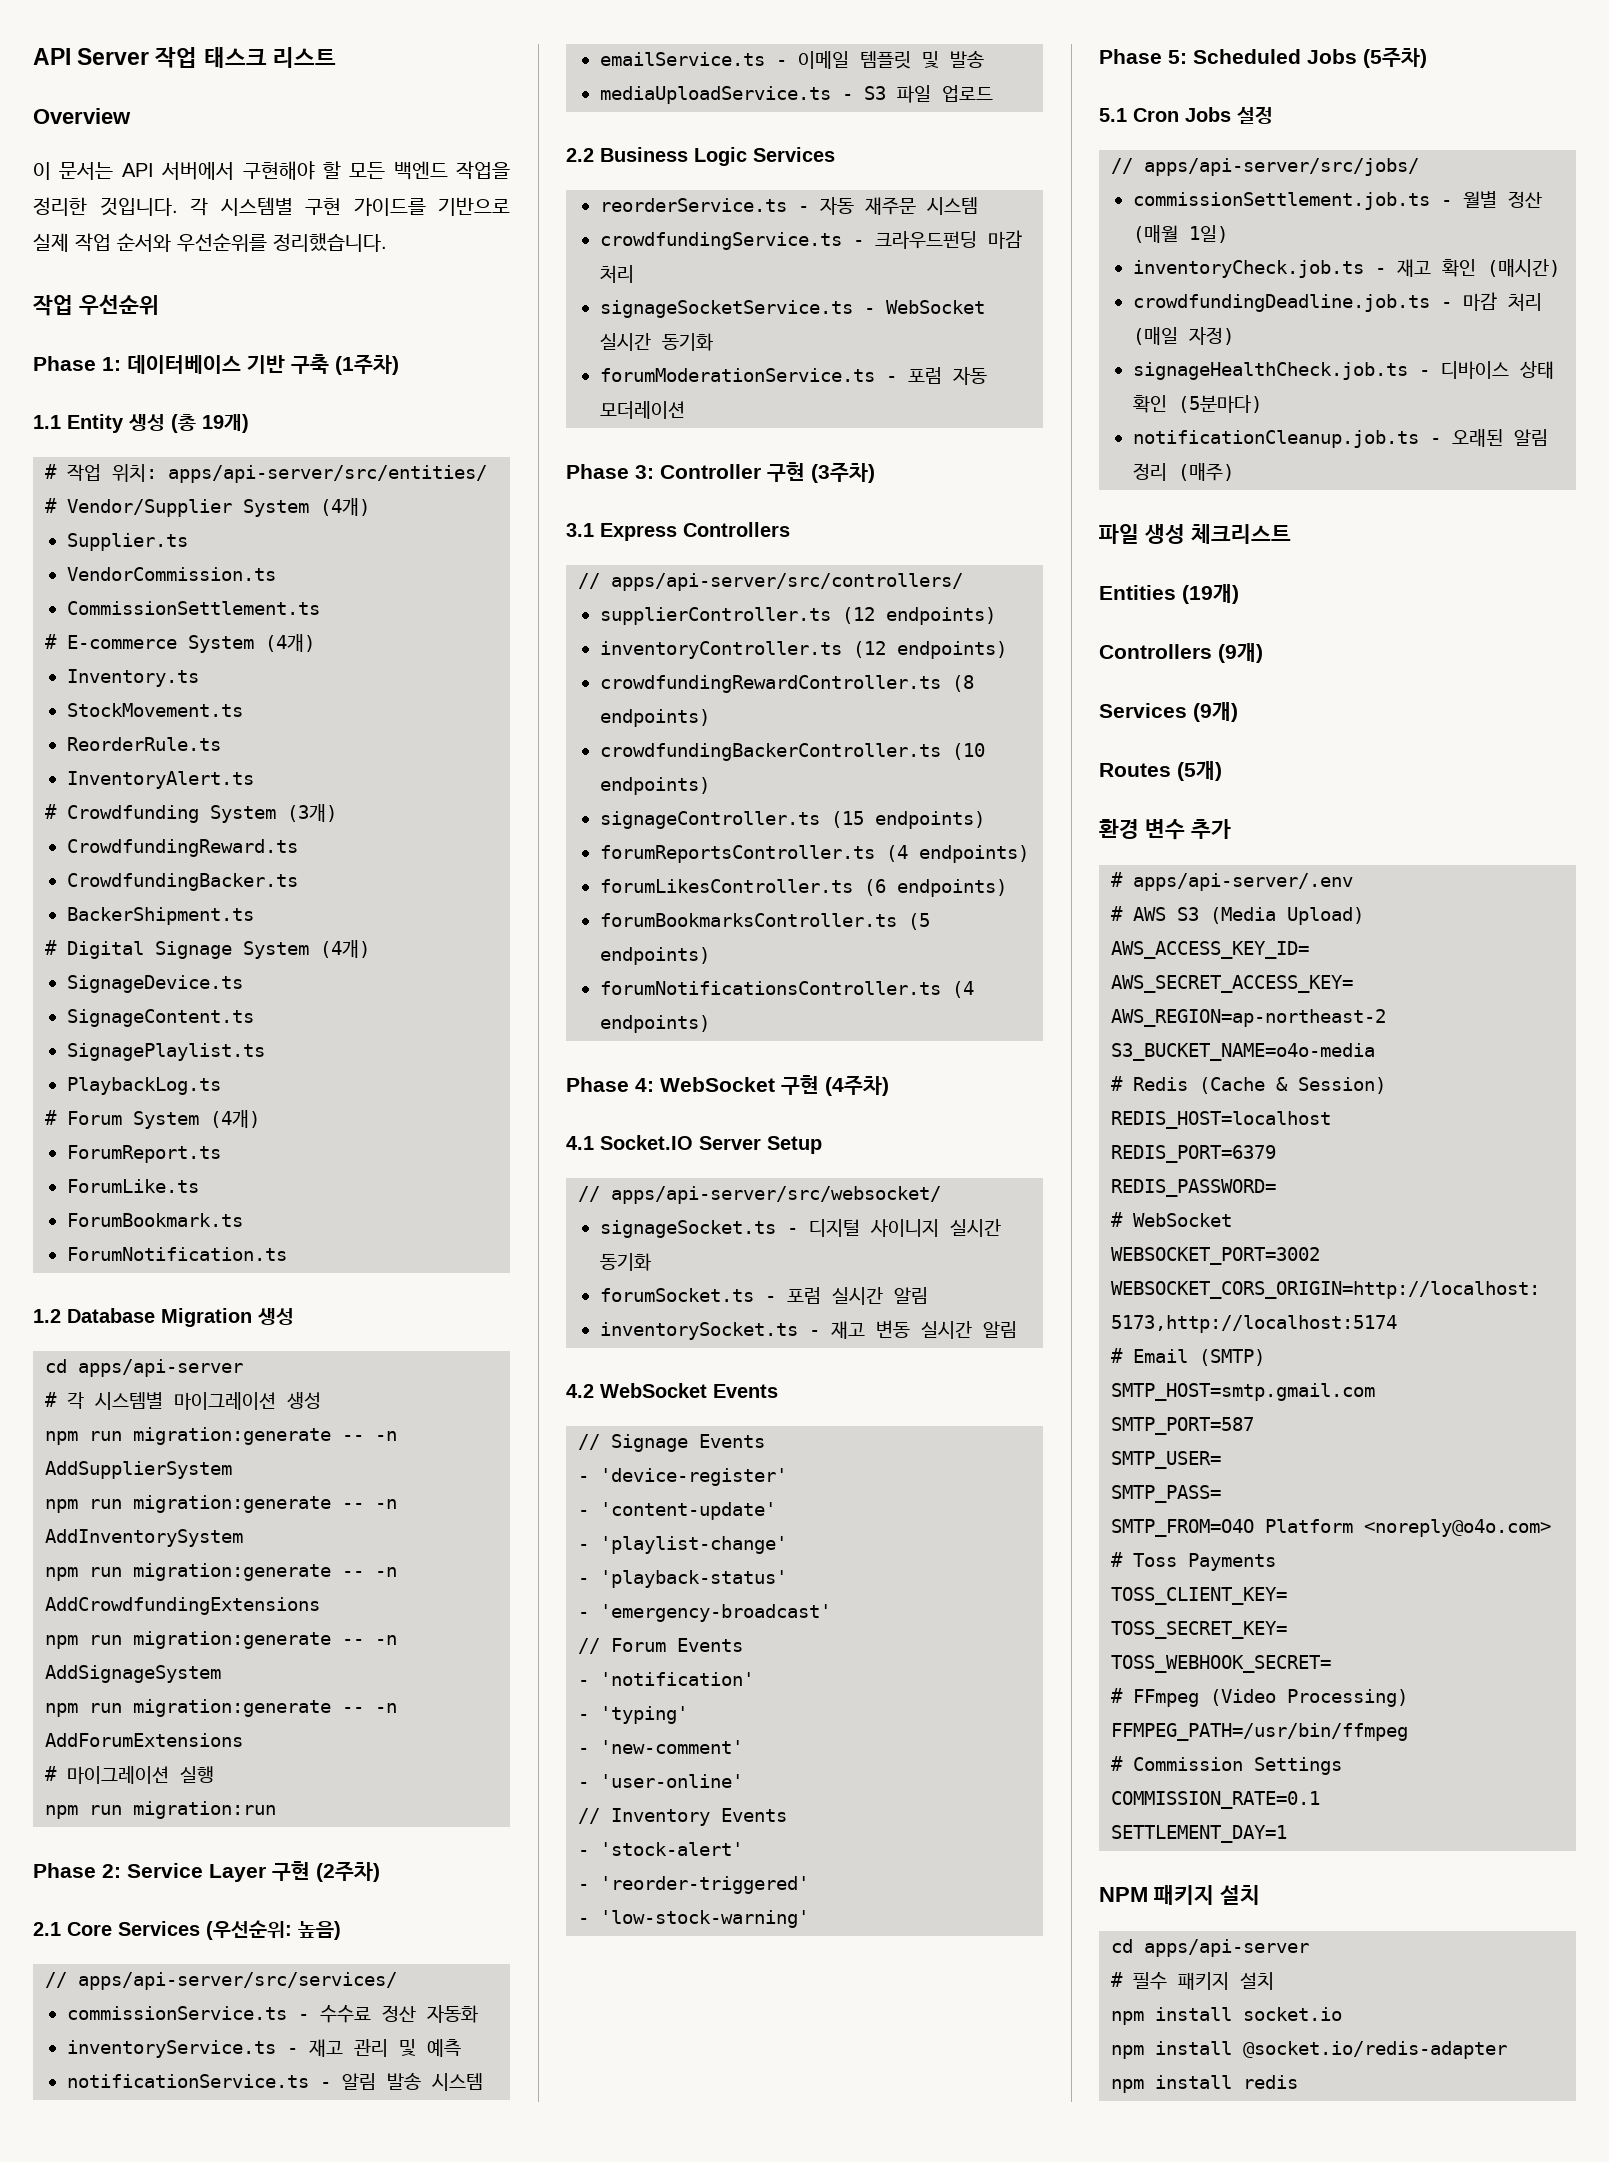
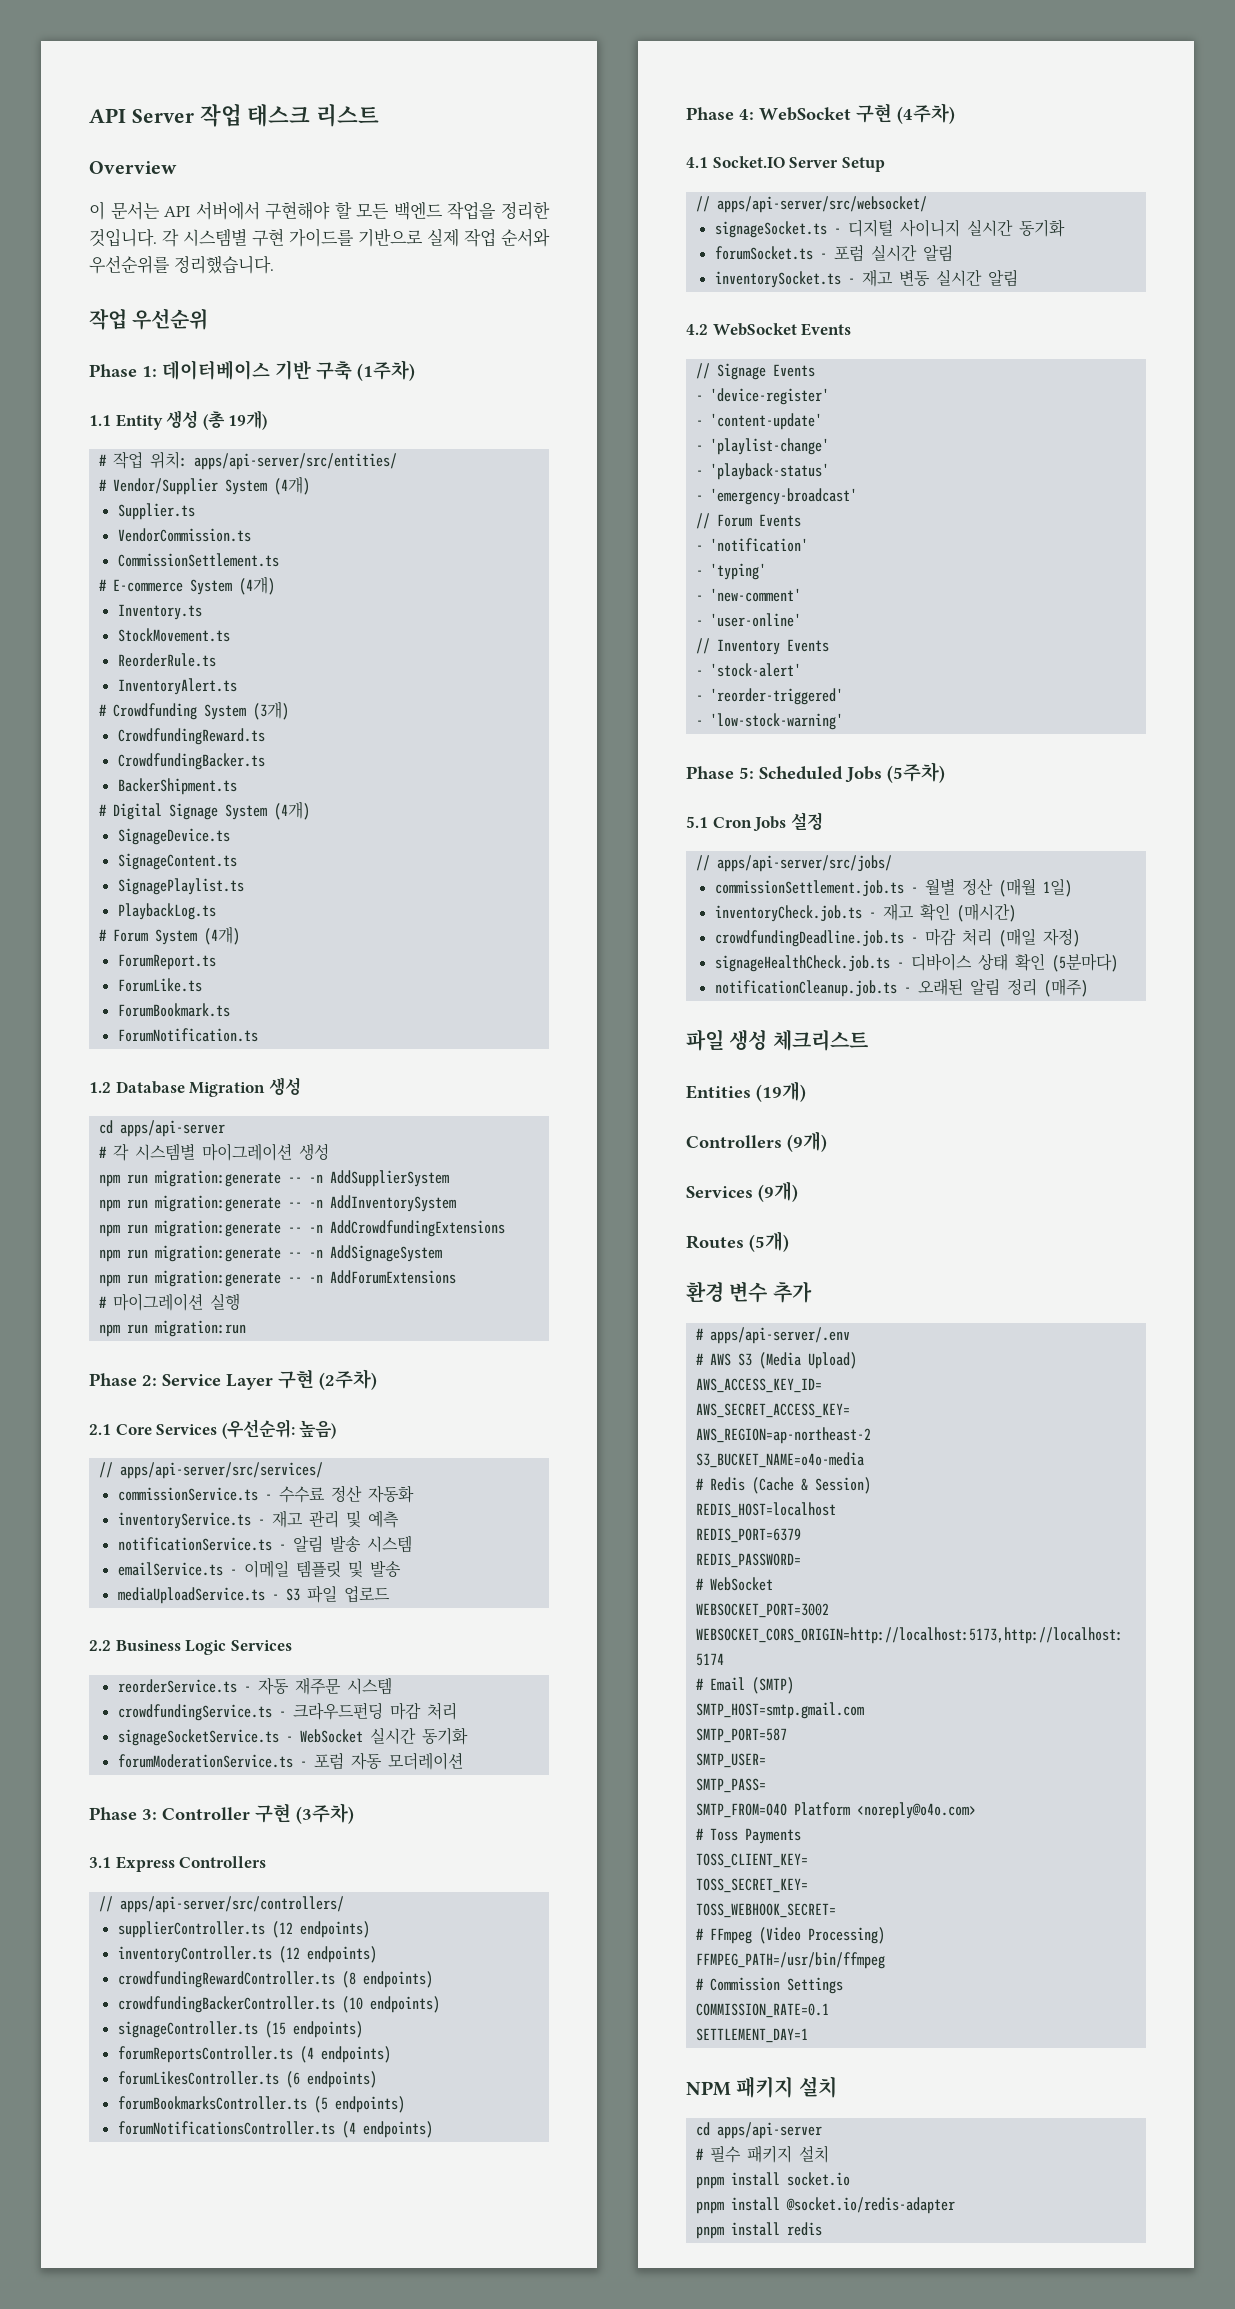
[1111,2011,1144,2025] npm -> [696,2176,725,2189] pnpm
[1111,2045,1144,2059] npm -> [696,2201,725,2214] pnpm
[1111,2079,1144,2093] npm -> [696,2226,725,2239] pnpm

